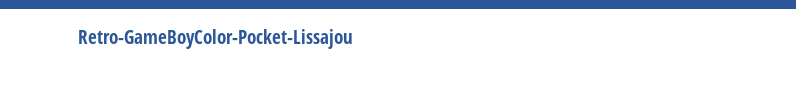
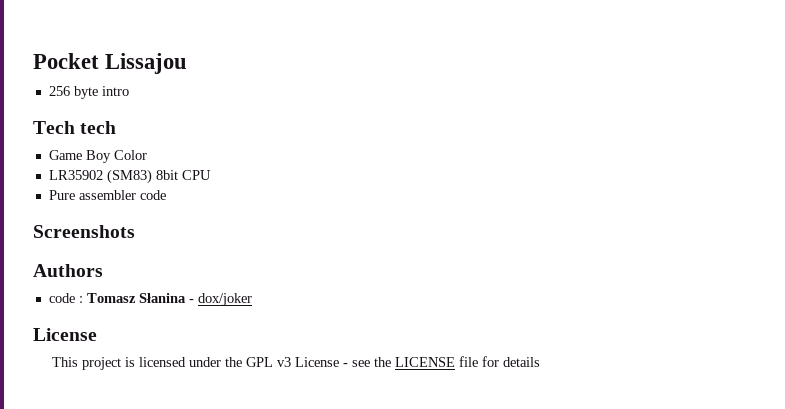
[78,29,353,49] Retro-GameBoyColor-Pocket-Lissajou -> [33,53,188,74] [48,86,129,99] [33,121,117,134] [48,150,147,163] [48,169,211,184] [48,190,166,200] [33,225,135,238] [33,264,103,277] [48,293,252,306] [33,328,97,341] [52,356,541,370] Pocket Lissajou // 256 byte intro // Tech tech // Game Boy Color // LR35902 (SM83) 8bit CPU // Pure assembler code // Screenshots // Authors // code : Tomasz Słanina - dox/joker // License // This project is licensed under the GPL v3 License - see the LICENSE file for details

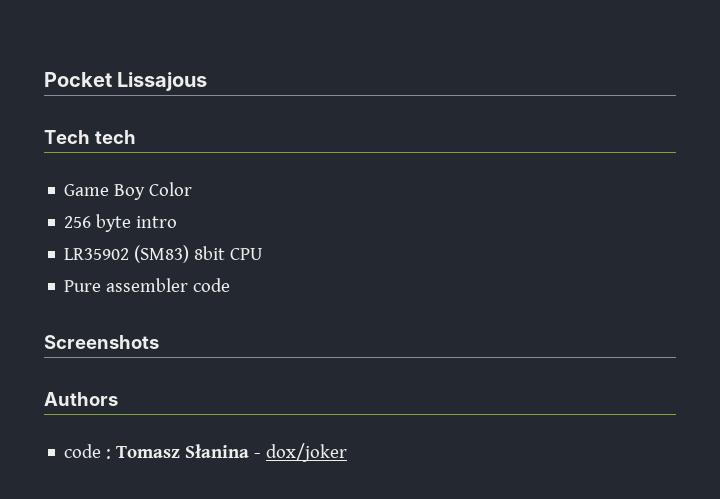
[105,53,188,74] [48,86,129,99] Lissajou // 256 byte intro -> [117,72,208,91] Lissajous
(147, 155) none -> [64,214,178,232] // 256 byte intro
[33,328,97,341] [52,356,541,370] // License // This project is licensed under the GPL v3 License - see the LICENSE file for details -> (348, 452) none

